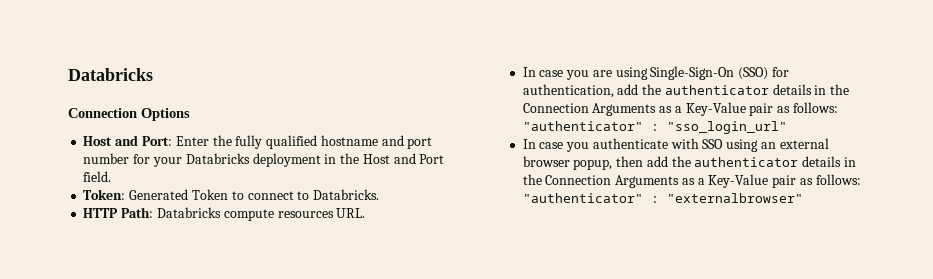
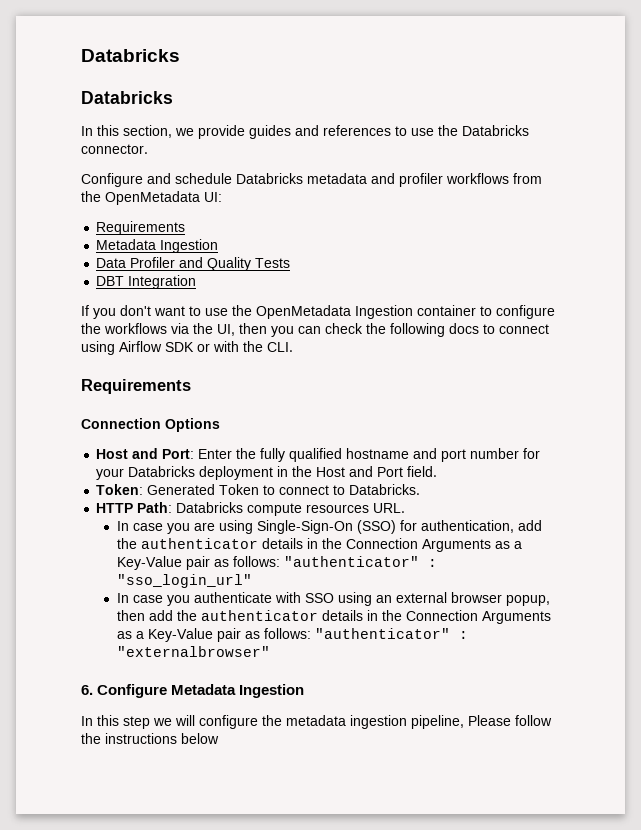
[68,68,153,81] Databricks -> [81,49,180,62] [81,91,173,104] [81,125,529,139] [81,144,148,154] [81,173,542,187] [81,191,222,205] [96,221,186,235] [96,239,219,253] [96,257,291,271] [96,275,197,289] [81,305,555,319] [81,323,549,337] [81,341,293,355] [81,379,191,394] Databricks // Databricks // In this section, we provide guides and references to use the Databricks connector. // Configure and schedule Databricks metadata and profiler workflows from the OpenMetadata UI: // Requirements // Metadata Ingestion // Data Profiler and Quality Tests // DBT Integration // If you don't want to use the OpenMetadata Ingestion container to configure the workflows via the UI, then you can check the following docs to connect using Airflow SDK or with the CLI. // Requirements
(803, 198) none -> [81,684,305,698] [81,715,552,729] [81,733,219,744] // 6. Configure Metadata Ingestion // In this step we will configure the metadata ingestion pipeline, Please follow the instructions below

